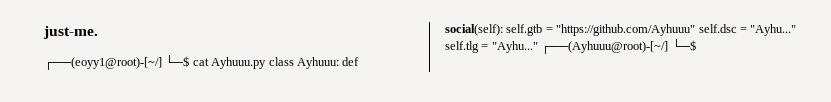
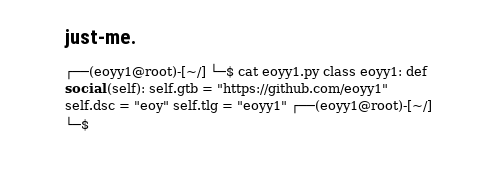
[211,57,339,69] Ayhuuu.py class Ayhuuu: -> [262,66,402,79] eoyy1.py class eoyy1:
[556,24,696,36] "https://github.com/Ayhuuu" -> [217,83,388,96] "https://github.com/eoyy1"
[750,24,797,36] "Ayhu..." -> [134,101,169,113] "eoy"
[491,41,669,54] "Ayhu..." ┌──(Ayhuuu@root)-[~/] -> [237,100,432,114] "eoyy1" ┌──(eoyy1@root)-[~/]

